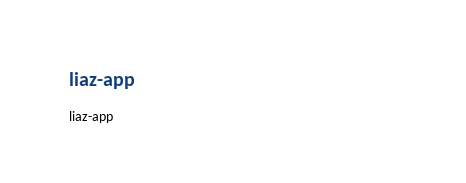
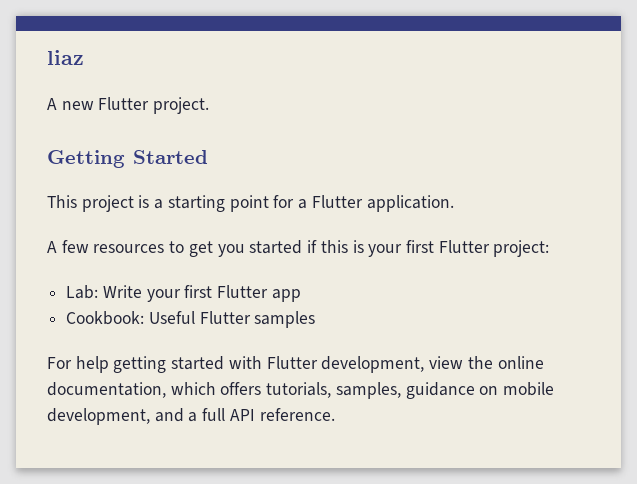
[69,72,135,89] [69,111,113,123] liaz-app // liaz-app -> [47,50,84,65] [47,97,210,114] [47,150,208,168] [47,195,454,212] [47,240,550,257] [66,285,301,302] [66,311,316,328] [47,356,544,373] [47,382,555,399] [47,408,335,425] liaz // A new Flutter project. // Getting Started // This project is a starting point for a Flutter application. // A few resources to get you started if this is your first Flutter project: // Lab: Write your first Flutter app // Cookbook: Useful Flutter samples // For help getting started with Flutter development, view the online documentation, which offers tutorials, samples, guidance on mobile development, and a full API reference.

